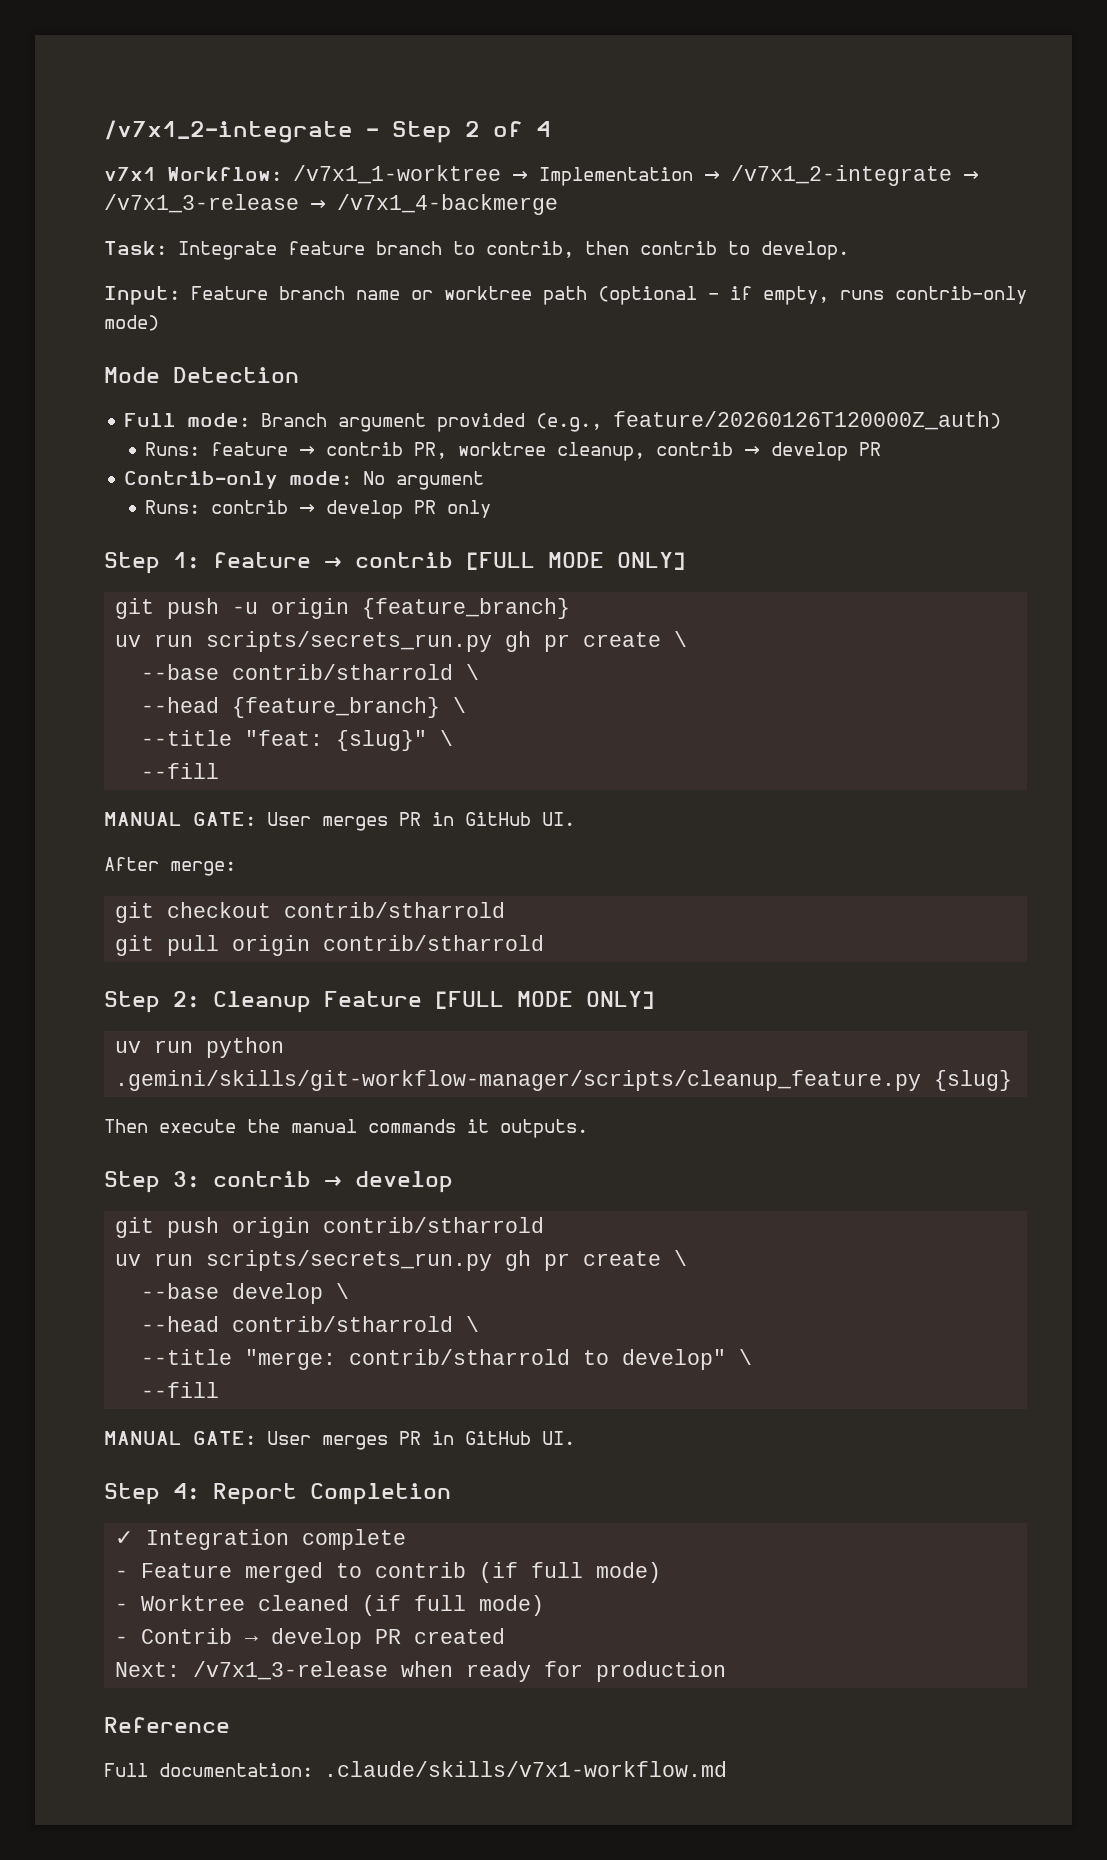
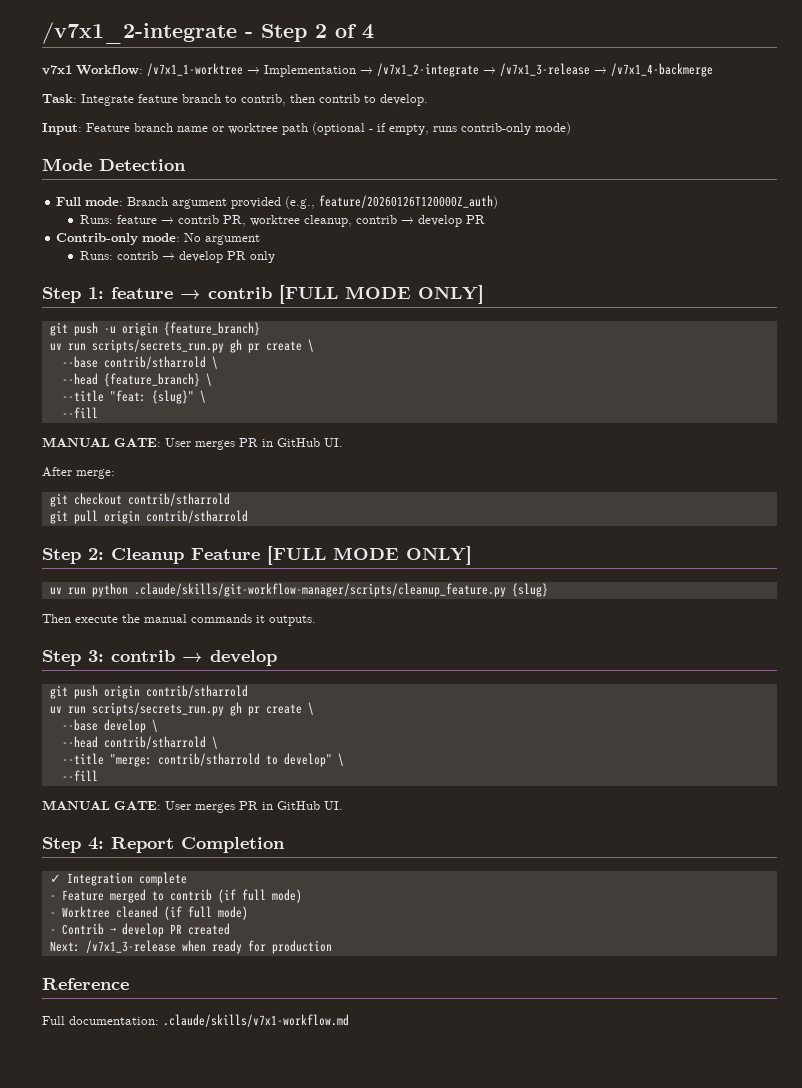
[115,1070,922,1091] .gemini/skills/git-workflow-manager/scripts/cleanup_feature.py -> [133,583,506,597] .claude/skills/git-workflow-manager/scripts/cleanup_feature.py

